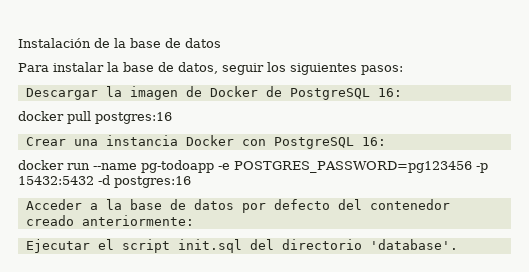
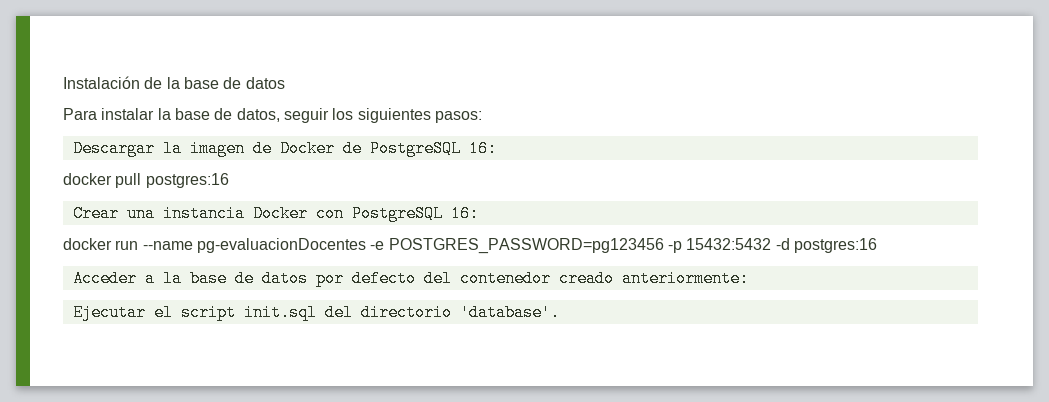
[141,160,214,173] pg-todoapp -> [196,238,366,253] pg-evaluacionDocentes

